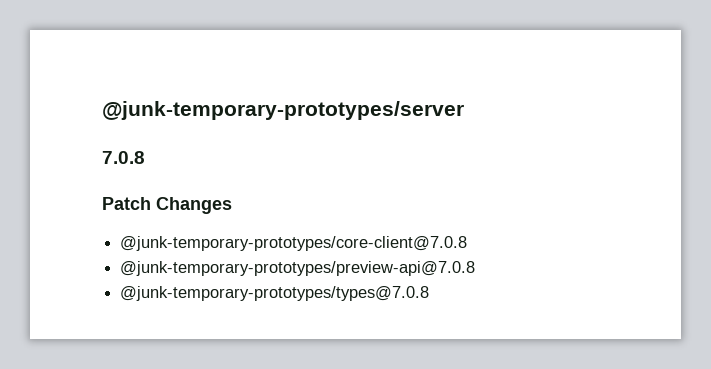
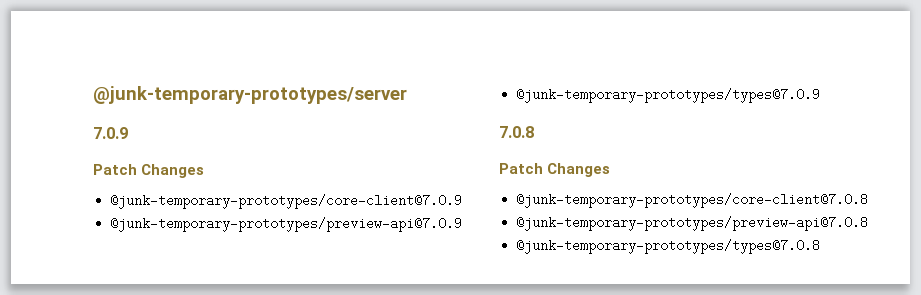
(464, 110) none -> [93,127,128,139] [93,164,205,178] [110,194,463,209] [110,217,463,232] [516,88,821,103] // 7.0.9 // Patch Changes // @junk-temporary-prototypes/core-client@7.0.9 // @junk-temporary-prototypes/preview-api@7.0.9 // @junk-temporary-prototypes/types@7.0.9

